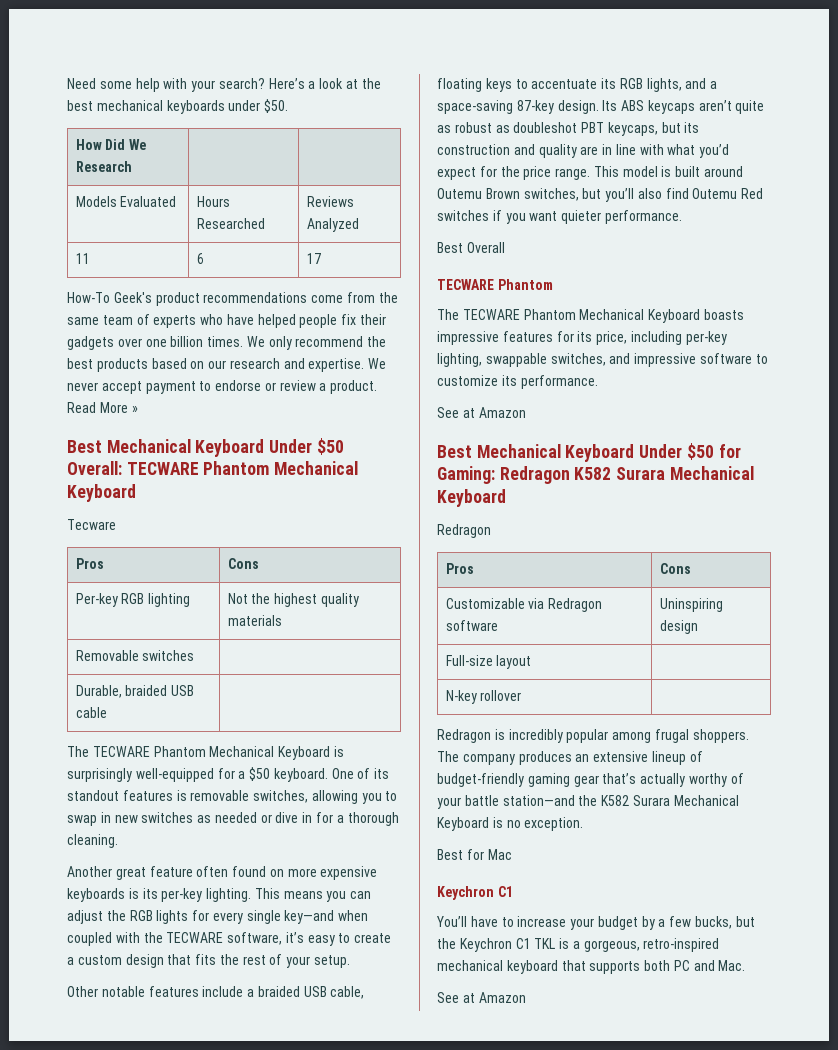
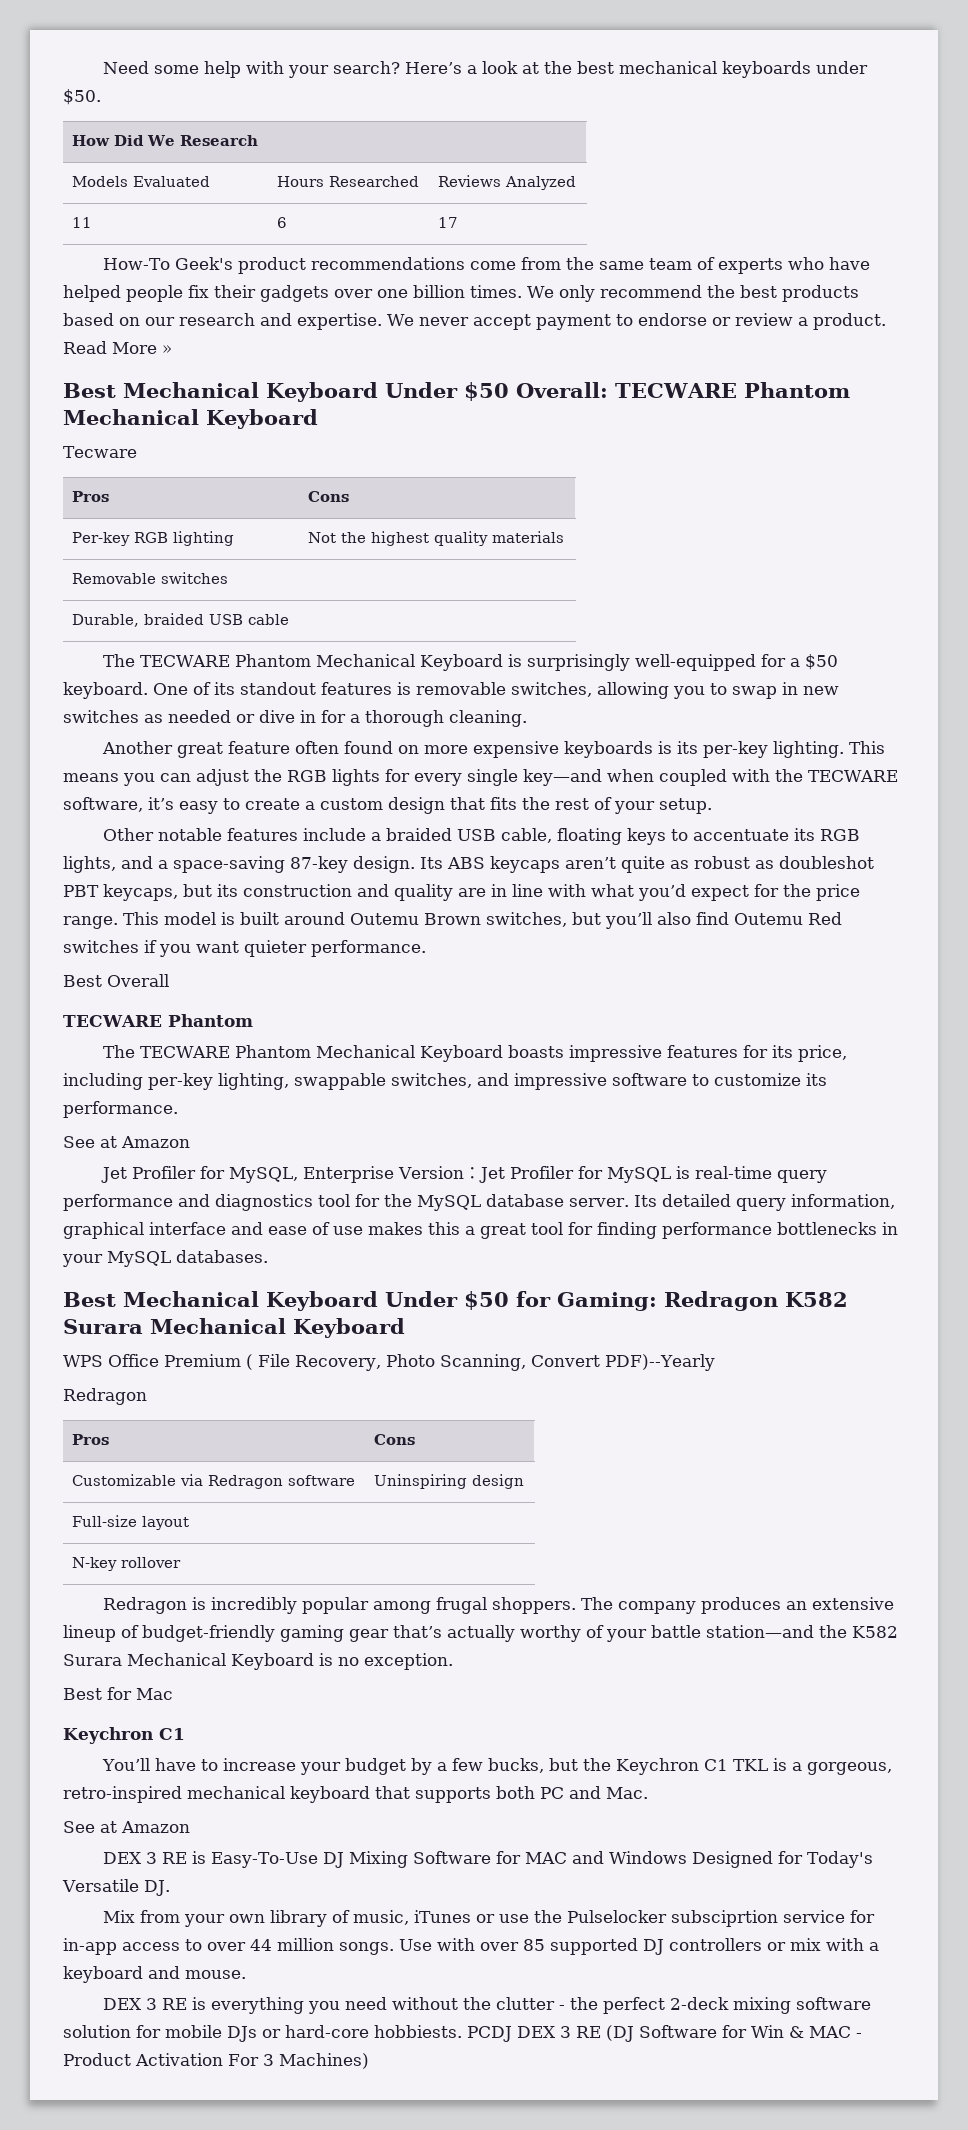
(526, 412) none -> [100,1166,827,1183] [63,1194,895,1211] [63,1222,898,1239] [62,1250,268,1267] // Jet Profiler for MySQL, Enterprise Version：Jet Profiler for MySQL is real-time query performance and diagnostics tool for the MySQL database server. Its detailed query information, graphical interface and ease of use makes this a great tool for finding performance bottlenecks in your MySQL databases.
(506, 498) none -> [63,1354,715,1371] // WPS Office Premium ( File Recovery, Photo Scanning, Convert PDF)--Yearly
(526, 997) none -> [102,1851,873,1868] [62,1879,170,1896] [102,1910,875,1927] [63,1938,879,1955] [63,1966,246,1983] [102,1997,871,2014] [63,2025,862,2042] [63,2053,369,2069] // DEX 3 RE is Easy-To-Use DJ Mixing Software for MAC and Windows Designed for Today's Versatile DJ. // Mix from your own library of music, iTunes or use the Pulselocker subsciprtion service for in-app access to over 44 million songs. Use with over 85 supported DJ controllers or mix with a keyboard and mouse. // DEX 3 RE is everything you need without the clutter - the perfect 2-deck mixing software solution for mobile DJs or hard-core hobbiests. PCDJ DEX 3 RE (DJ Software for Win & MAC - Product Activation For 3 Machines)

